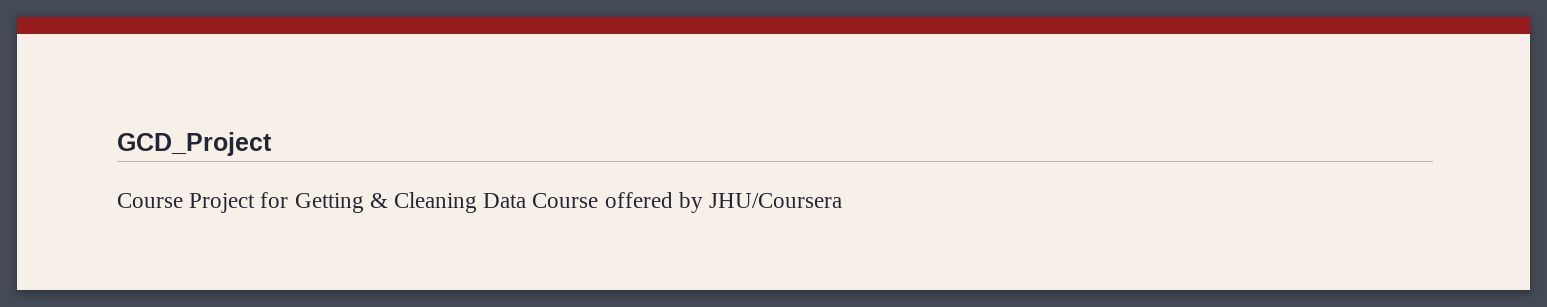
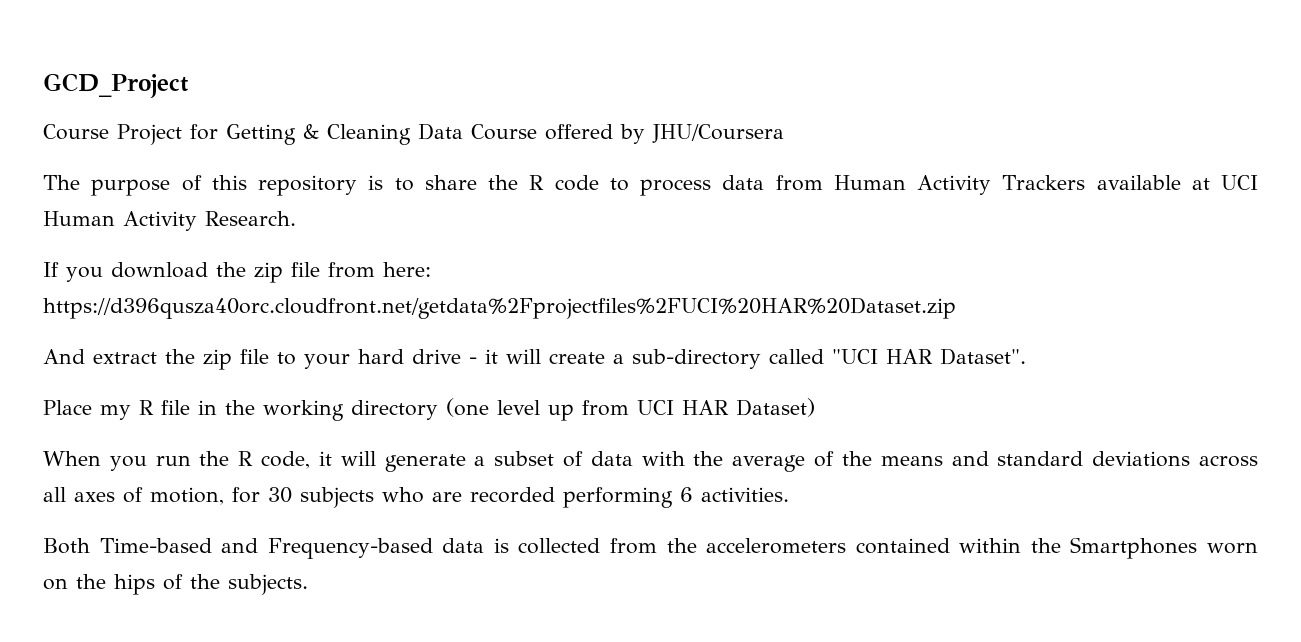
(843, 200) none -> [43,175,1259,196] [43,211,296,231] [43,262,431,283] [43,297,956,319] [43,348,1026,370] [43,398,815,421] [43,451,1259,472] [43,487,789,508] [43,537,1258,559] [43,574,308,595] // The purpose of this repository is to share the R code to process data from Human Activity Trackers available at UCI Human Activity Research. // If you download the zip file from here: https://d396qusza40orc.cloudfront.net/getdata%2Fprojectfiles%2FUCI%20HAR%20Dataset.zip // And extract the zip file to your hard drive - it will create a sub-directory called "UCI HAR Dataset". // Place my R file in the working directory (one level up from UCI HAR Dataset) // When you run the R code, it will generate a subset of data with the average of the means and standard deviations across all axes of motion, for 30 subjects who are recorded performing 6 activities. // Both Time-based and Frequency-based data is collected from the accelerometers contained within the Smartphones worn on the hips of the subjects.

